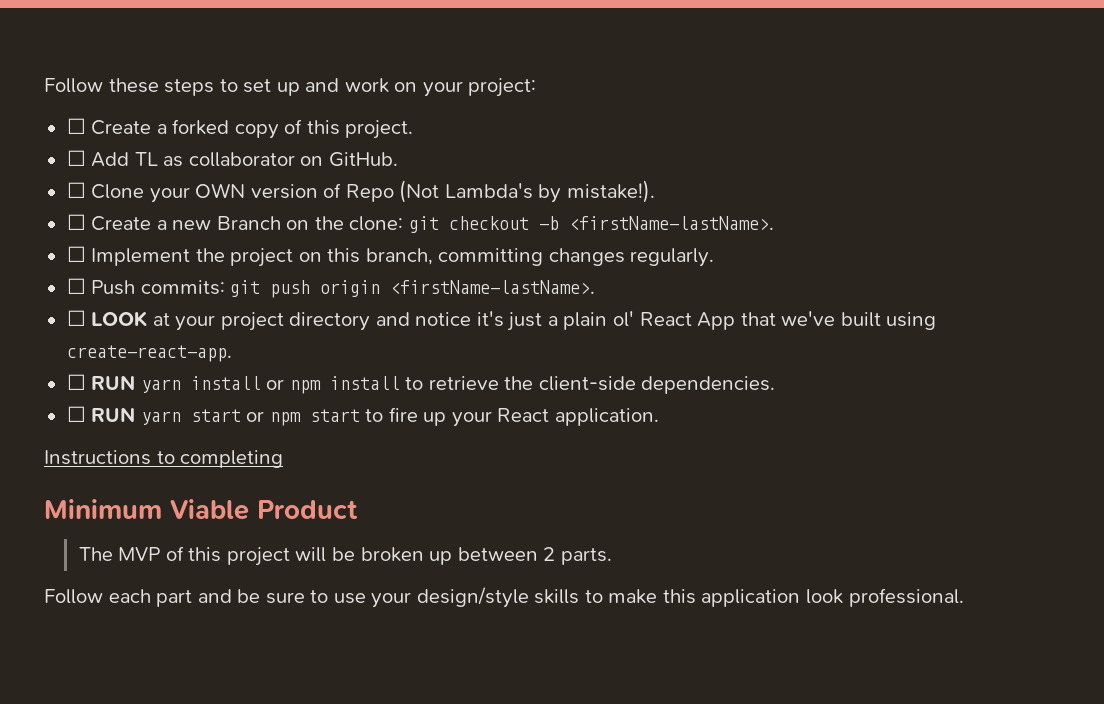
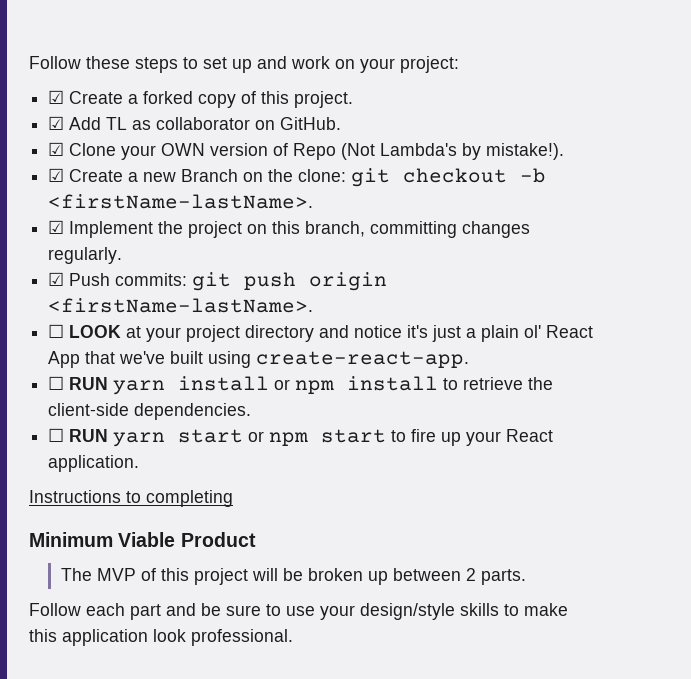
[66,118,86,134] ☐ -> [48,90,65,104] ☑
[66,150,86,166] ☐ -> [48,116,65,130] ☑
[66,182,86,198] ☐ -> [48,142,65,156] ☑
[66,214,86,230] ☐ -> [48,168,65,182] ☑
[66,246,86,262] ☐ -> [48,220,65,234] ☑
[66,278,86,294] ☐ -> [48,272,65,286] ☑

